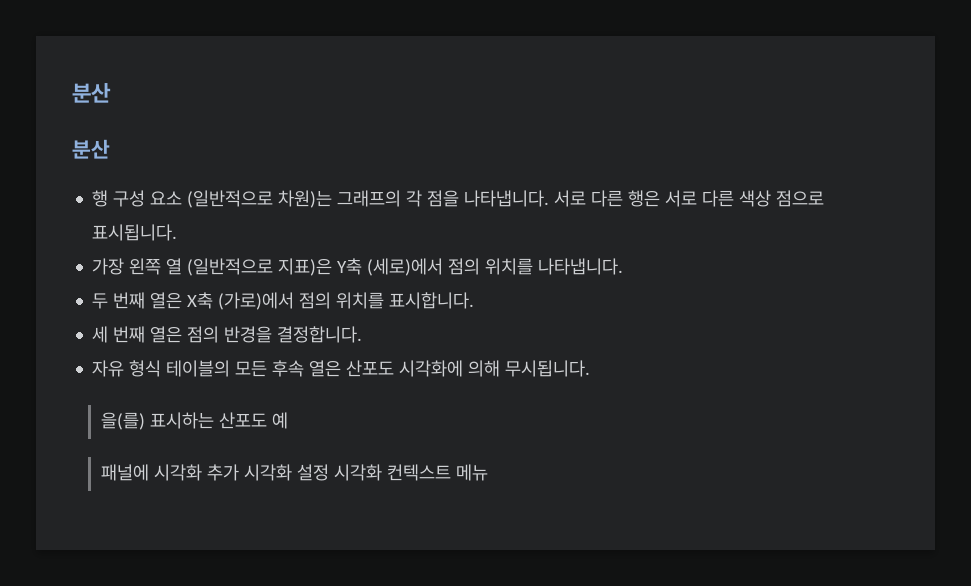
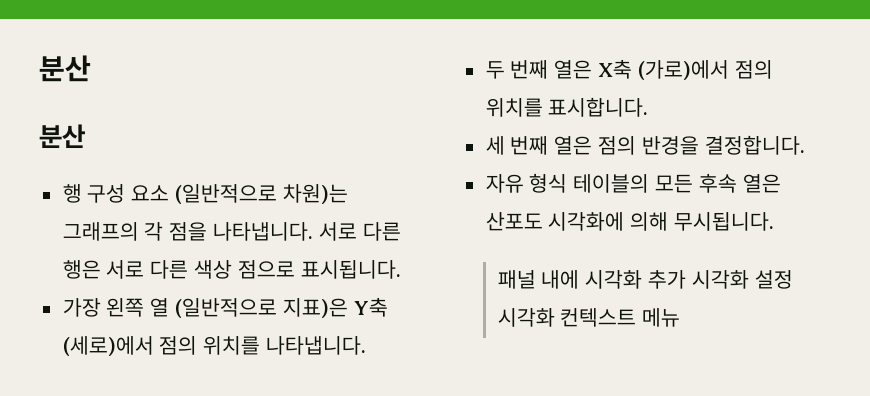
[100,412,288,430] [100,464,149,481] 을(를) 표시하는 산포도 예 // 패널에 -> [497,270,580,289] 패널 내에

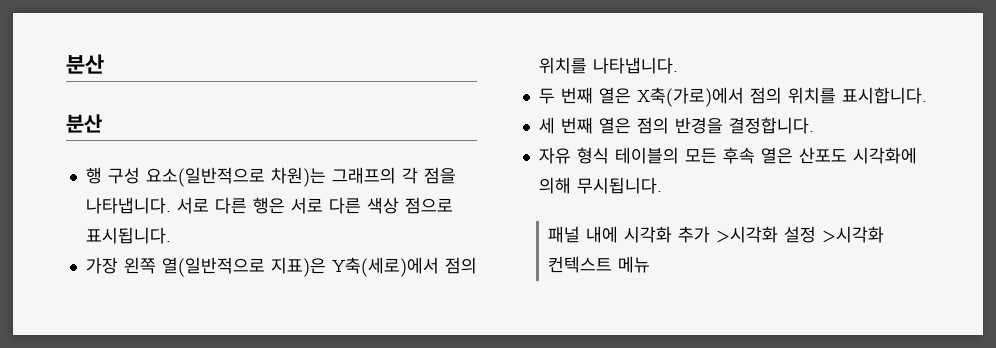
[131,184,278,204] 요소 (일반적으로 -> [145,167,265,187] 요소(일반적으로
[150,297,388,318] [62,336,154,356] 열 (일반적으로 지표)은 Y축 (세로)에서 -> [161,257,439,277] 열(일반적으로 지표)은 Y축(세로)에서
[598,59,729,80] X축 (가로)에서 -> [636,87,744,107] X축(가로)에서
[691,270,793,289] [497,308,555,327] 시각화 설정 시각화 -> [716,226,885,243] >시각화 설정 >시각화

